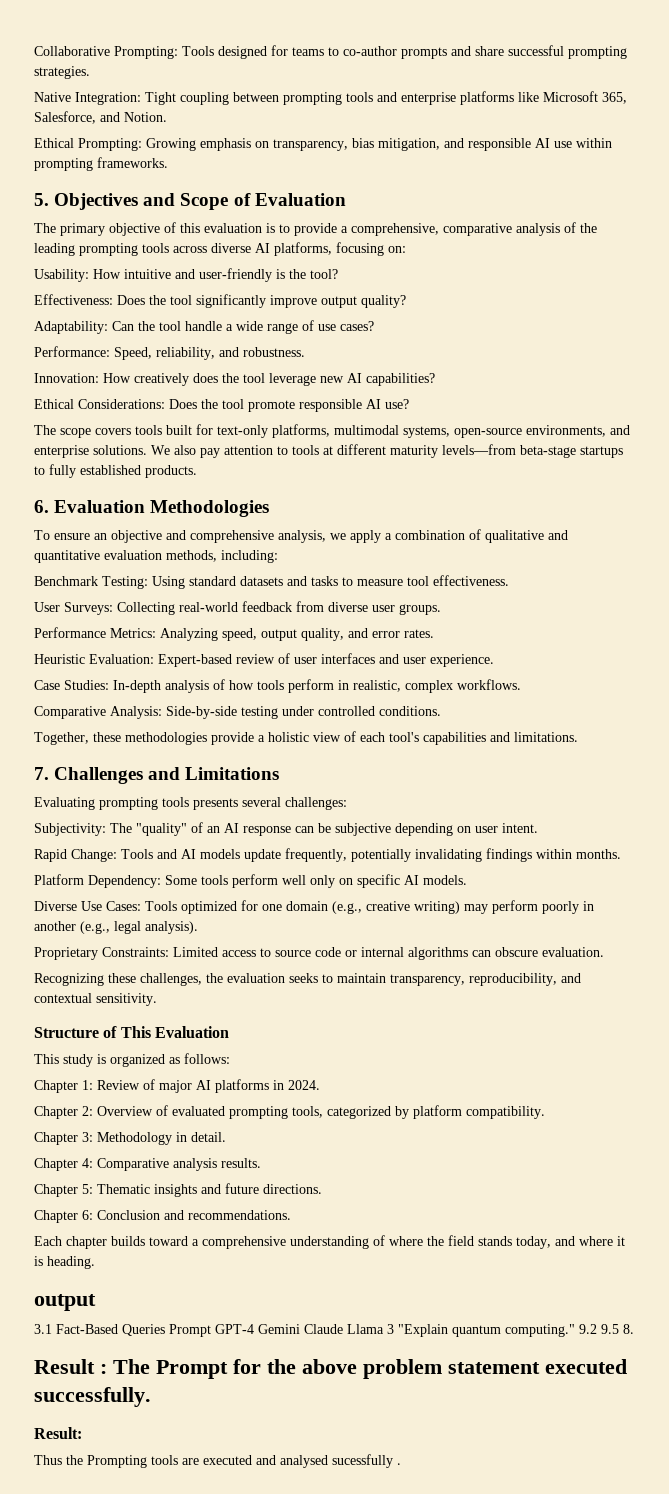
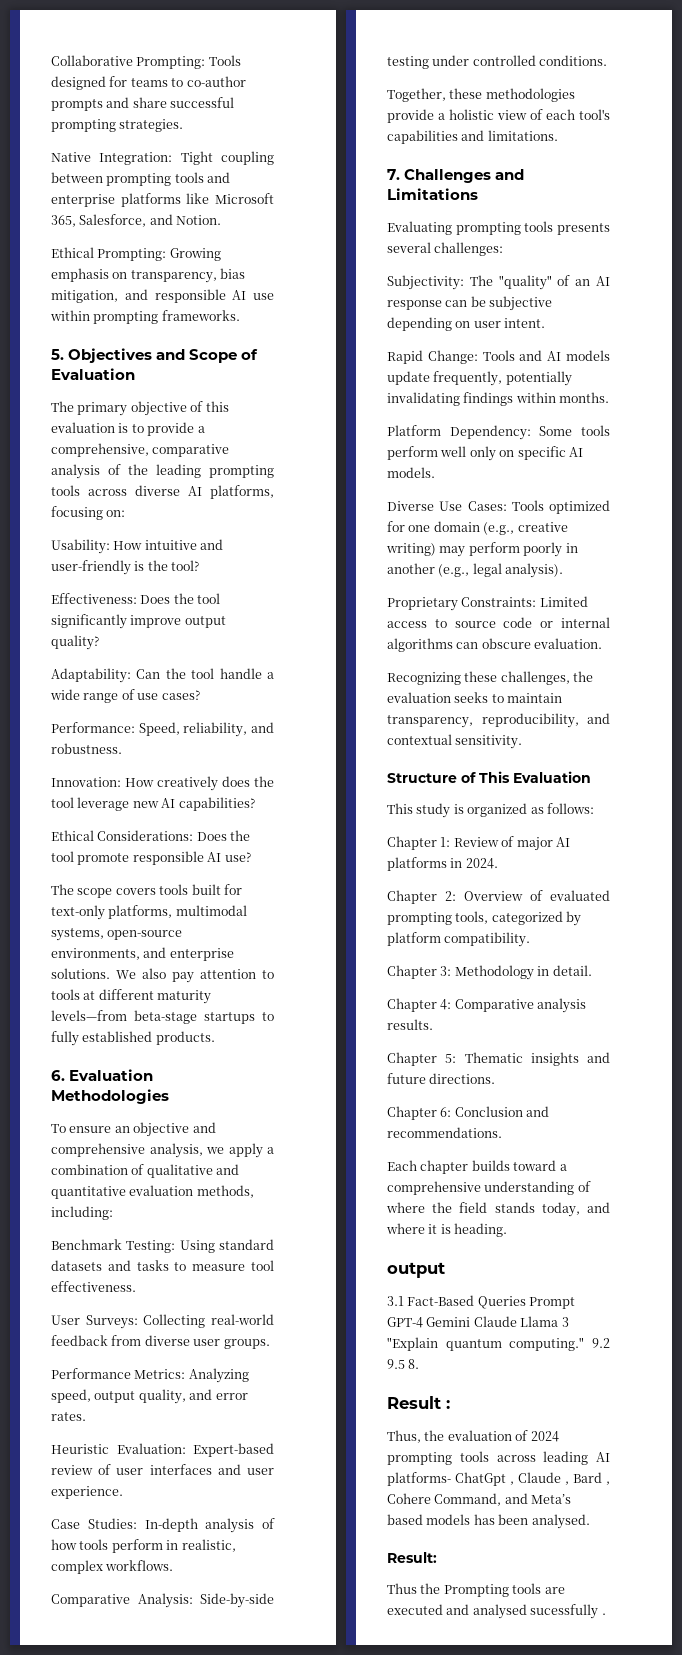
[113,1359,627,1379] [34,1387,151,1407] The Prompt for the above problem statement executed successfully. -> [387,1430,559,1443] [387,1451,610,1465] [387,1472,610,1486] [387,1493,572,1506] [387,1514,590,1529] // Thus, the evaluation of 2024 prompting tools across leading AI platforms- ChatGpt , Claude , Bard , Cohere Command, and Meta’s based models has been analysed.

